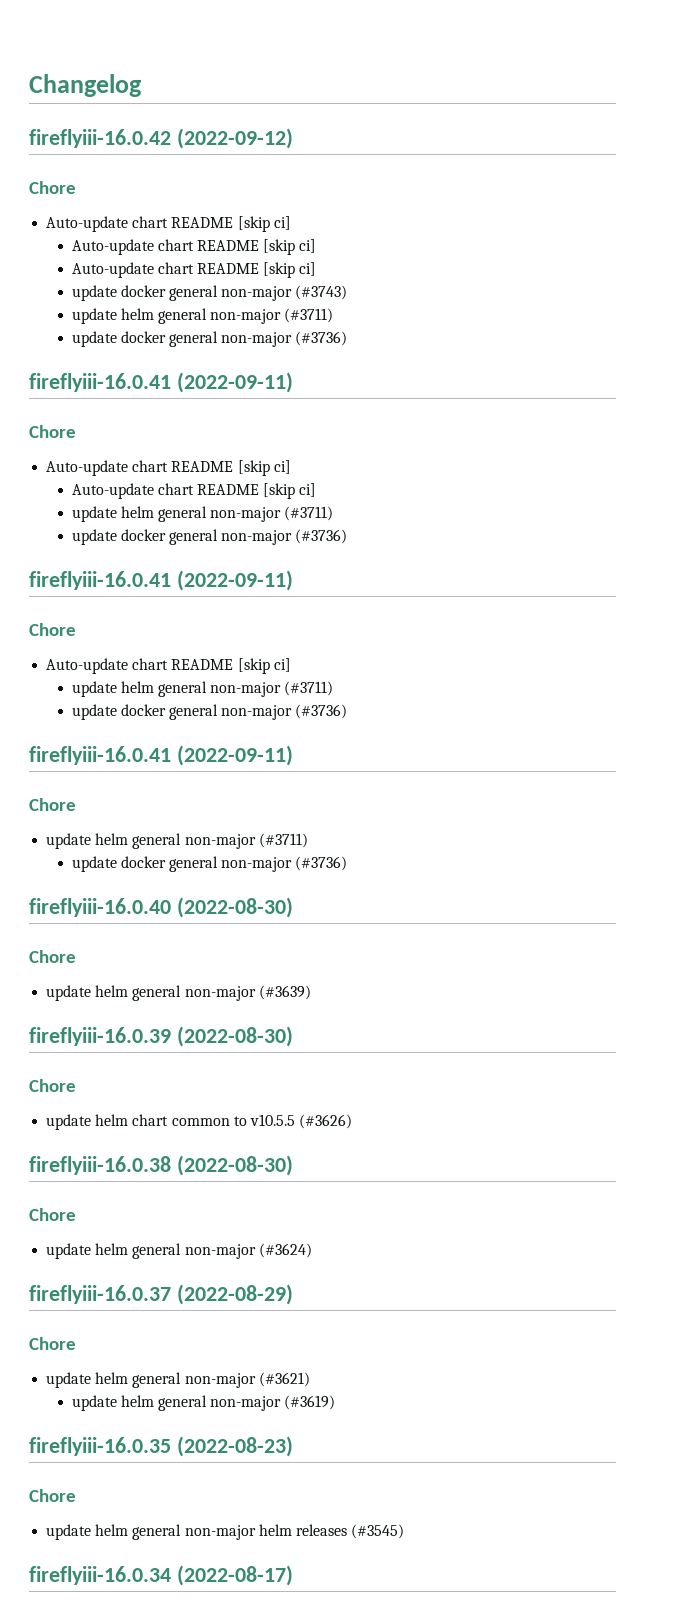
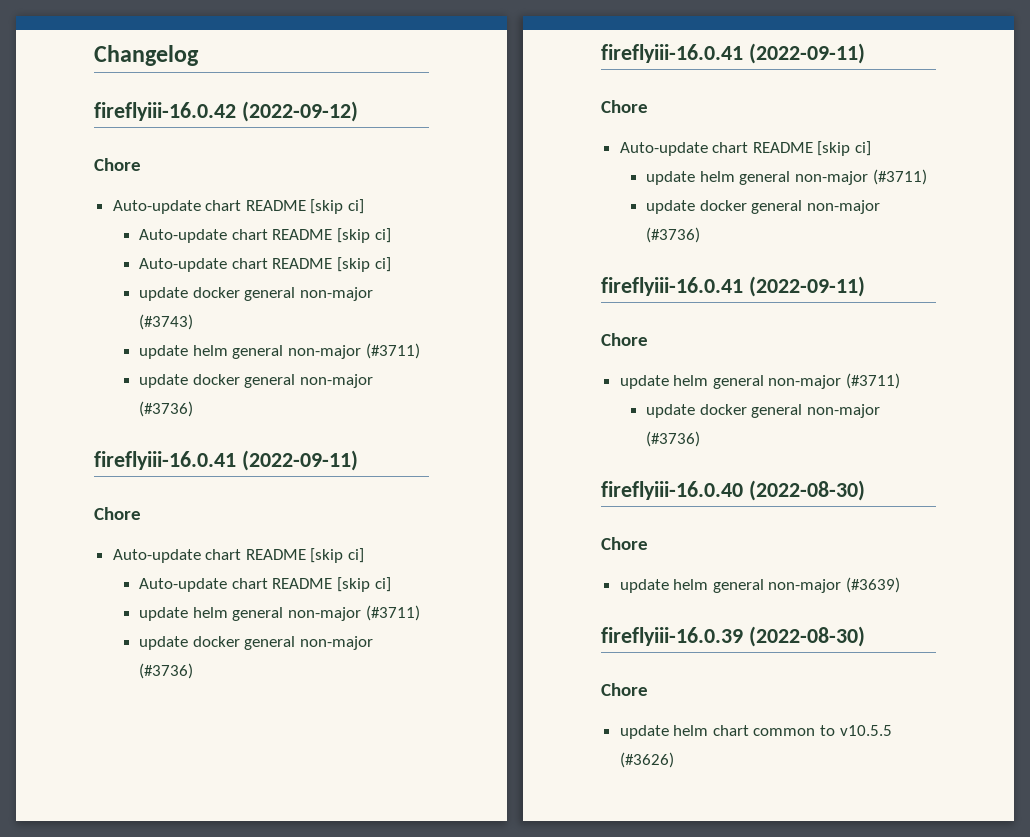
[29,1155,293,1176] [29,1208,76,1221] [46,1243,312,1259] [29,1284,293,1305] [29,1337,76,1350] [46,1372,310,1388] [71,1395,336,1411] [29,1436,293,1457] [29,1489,76,1502] [46,1524,405,1540] [29,1565,293,1586] // fireflyiii-16.0.38 (2022-08-30) // Chore // update helm general non-major (#3624) // fireflyiii-16.0.37 (2022-08-29) // Chore // update helm general non-major (#3621) // update helm general non-major (#3619) // fireflyiii-16.0.35 (2022-08-23) // Chore // update helm general non-major helm releases (#3545) // fireflyiii-16.0.34 (2022-08-17) -> (674, 760) none

